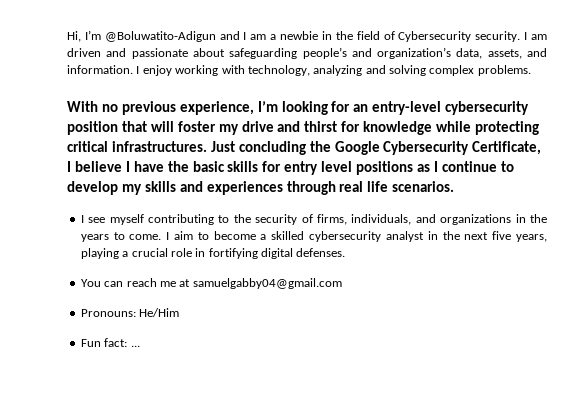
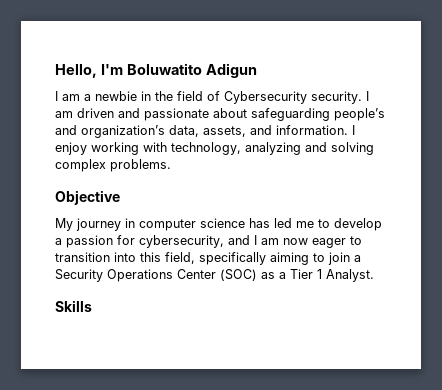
[67,30,240,42] Hi, I’m @Boluwatito-Adigun and -> [55,63,257,78] Hello, I'm Boluwatito Adigun //
[67,101,530,115] [67,121,540,135] [67,141,542,155] [67,161,514,175] [67,181,455,195] [80,214,547,225] [80,231,547,242] [80,248,346,259] [80,278,342,289] [80,308,180,317] [80,338,140,347] With no previous experience, I’m looking for an entry-level cybersecurity position that will foster my drive and thirst for knowledge while protecting critical infrastructures. Just concluding the Google Cybersecurity Certificate, I believe I have the basic skills for entry level positions as I continue to develop my skills and experiences through real life scenarios. // I see myself contributing to the security of firms, individuals, and organizations in the years to come. I aim to become a skilled cybersecurity analyst in the next five years, playing a crucial role in fortifying digital defenses. // You can reach me at samuelgabby04@gmail.com // Pronouns: He/Him // Fun fact: ... -> [55,190,120,205] [55,218,382,231] [55,235,362,248] [55,252,361,265] [55,269,374,282] [55,300,92,312] Objective // My journey in computer science has led me to develop a passion for cybersecurity, and I am now eager to transition into this field, specifically aiming to join a Security Operations Center (SOC) as a Tier 1 Analyst. // Skills

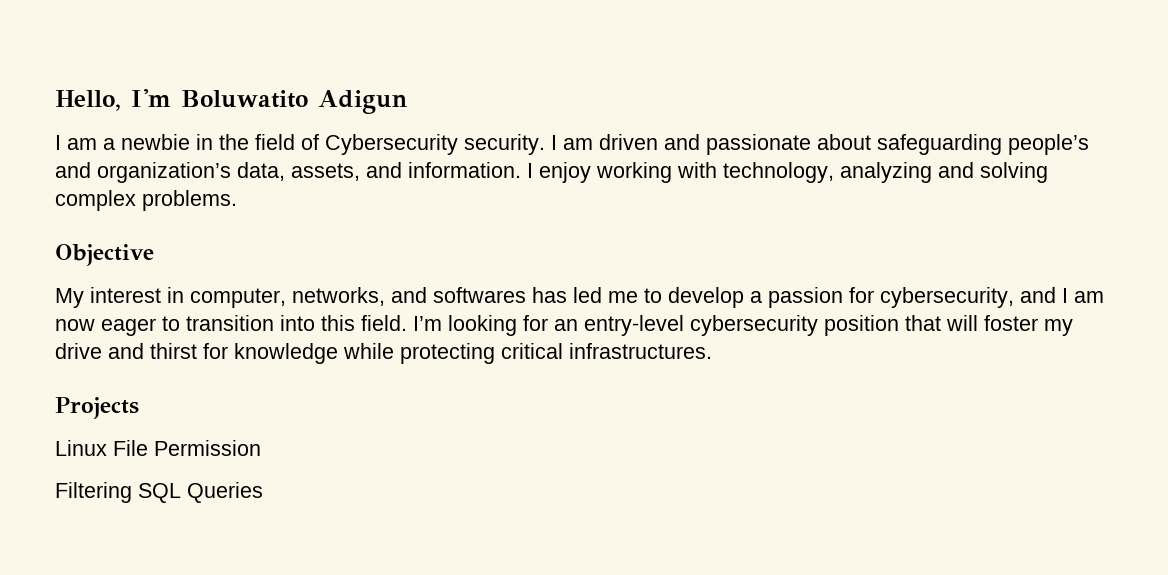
[76,218,245,231] journey in computer science -> [90,287,526,308] interest in computer, networks, and softwares
[165,252,361,265] [55,269,374,282] [55,300,92,312] field, specifically aiming to join a Security Operations Center (SOC) as a Tier 1 Analyst. // Skills -> [361,315,1073,336] [55,343,712,364] [55,397,139,419] [55,440,261,456] [55,482,263,503] field. I’m looking for an entry-level cybersecurity position that will foster my drive and thirst for knowledge while protecting critical infrastructures. // Projects // Linux File Permission // Filtering SQL Queries

